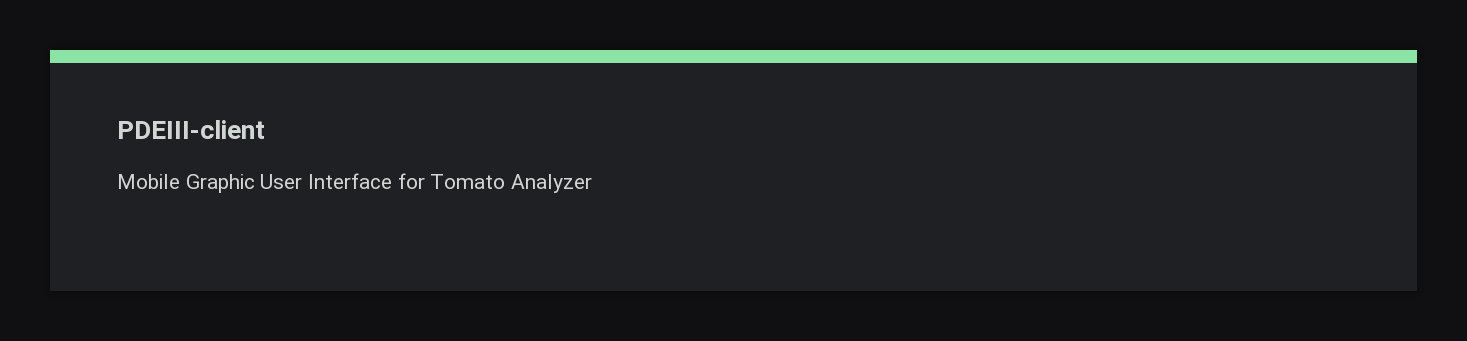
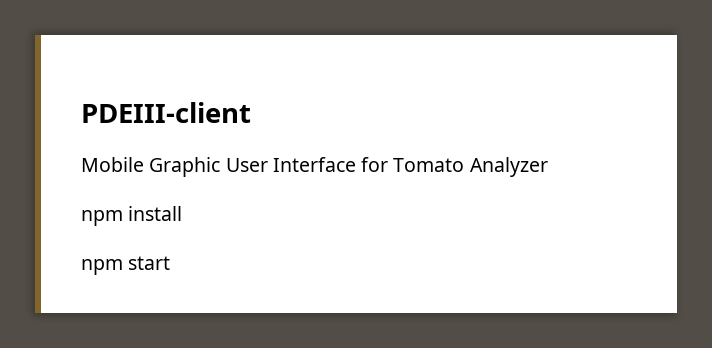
(593, 183) none -> [81,206,183,226] [81,256,171,275] // npm install // npm start

